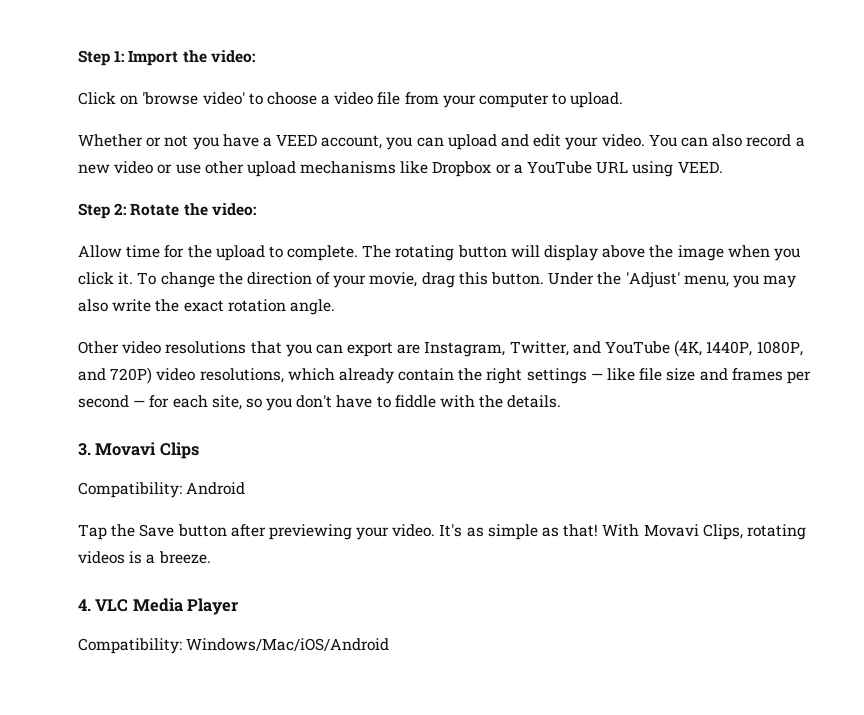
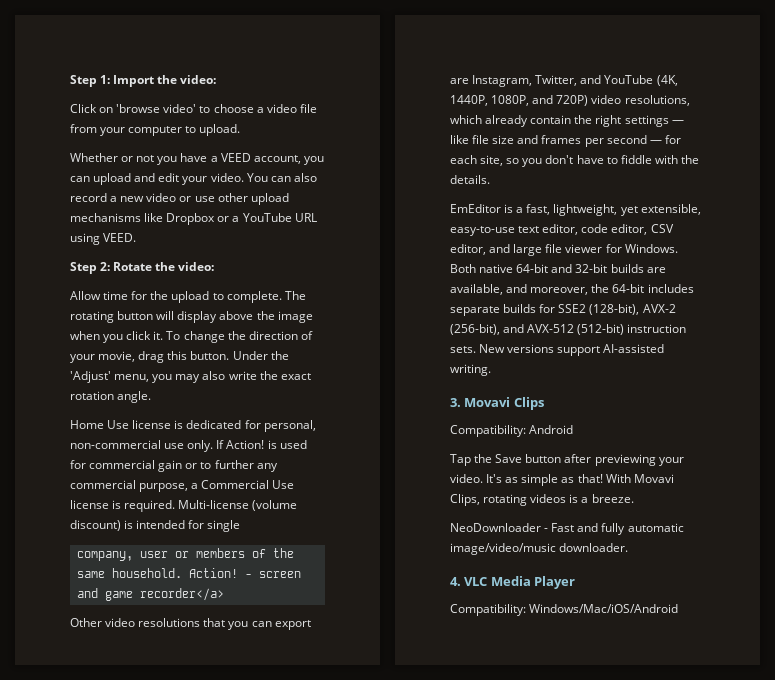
(335, 307) none -> [70,420,316,432] [70,440,307,452] [70,460,278,472] [70,480,295,492] [70,500,298,512] [70,520,241,532] [76,548,294,561] [76,568,301,578] [76,588,224,601] // Home Use license is dedicated for personal, non-commercial use only. If Action! is used for commercial gain or to further any commercial purpose, a Commercial Use license is required. Multi-license (volume discount) is intended for single // company, user or members of the same household. Action! - screen and game recorder</a>
(562, 401) none -> [450,204,701,216] [450,224,674,236] [450,244,678,256] [450,264,666,273] [450,284,694,295] [450,304,676,316] [450,324,687,335] [450,344,665,356] [450,364,491,376] // EmEditor is a fast, lightweight, yet extensible, easy-to-use text editor, code editor, CSV editor, and large file viewer for Windows. Both native 64-bit and 32-bit builds are available, and moreover, the 64-bit includes separate builds for SSE2 (128-bit), AVX-2 (256-bit), and AVX-512 (512-bit) instruction sets. New versions support AI-assisted writing.
(211, 557) none -> [450,523,684,535] [450,543,629,555] // NeoDownloader - Fast and fully automatic image/video/music downloader.

